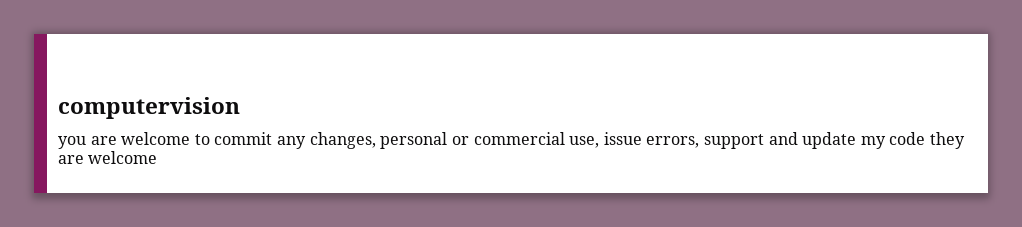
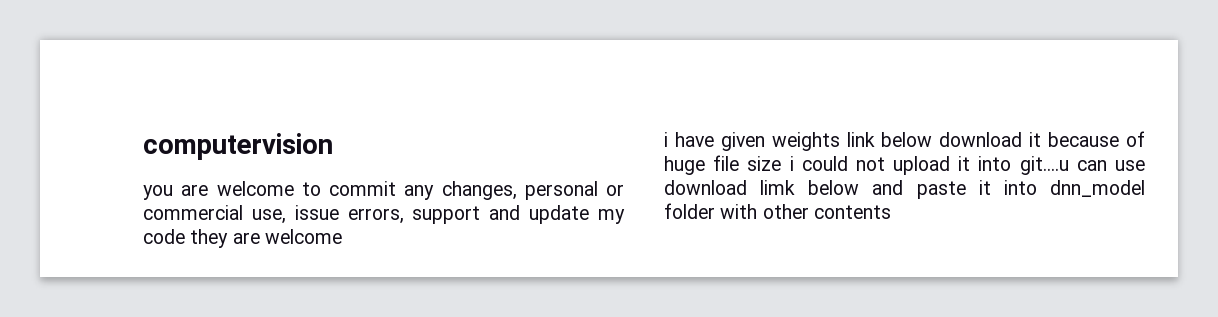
(158, 157) none -> [664,131,1145,151] [664,155,1145,175] [664,180,1145,199] [664,203,891,219] // i have given weights link below download it because of huge file size i could not upload it into git....u can use download limk below and paste it into dnn_model folder with other contents

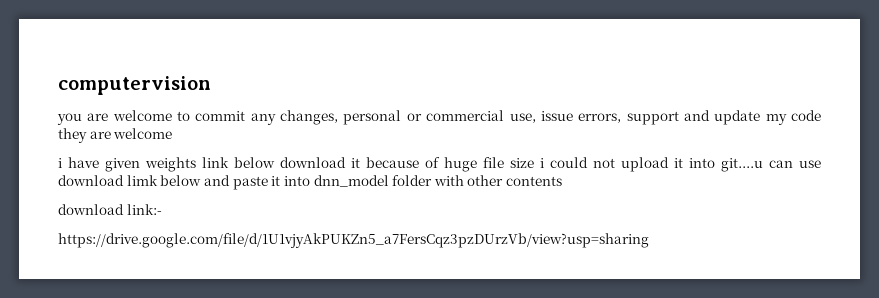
(891, 212) none -> [58,204,162,215] [58,233,649,248] // download link:- // https://drive.google.com/file/d/1U1vjyAkPUKZn5_a7FersCqz3pzDUrzVb/view?usp=sharing

